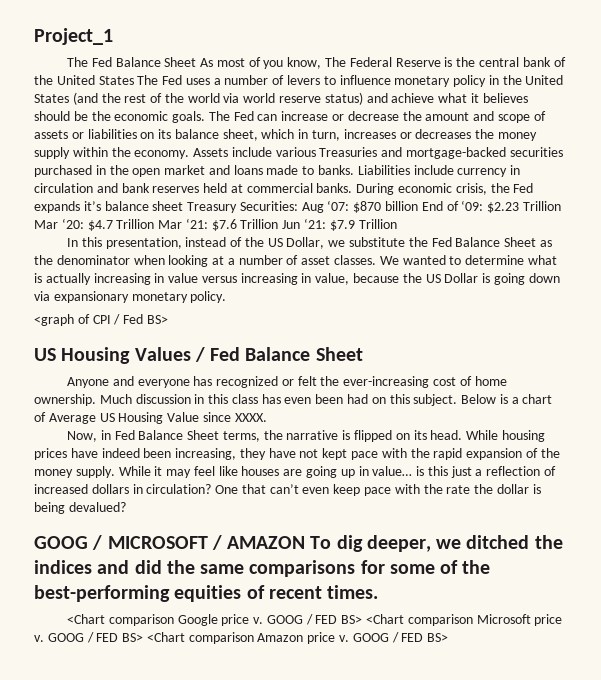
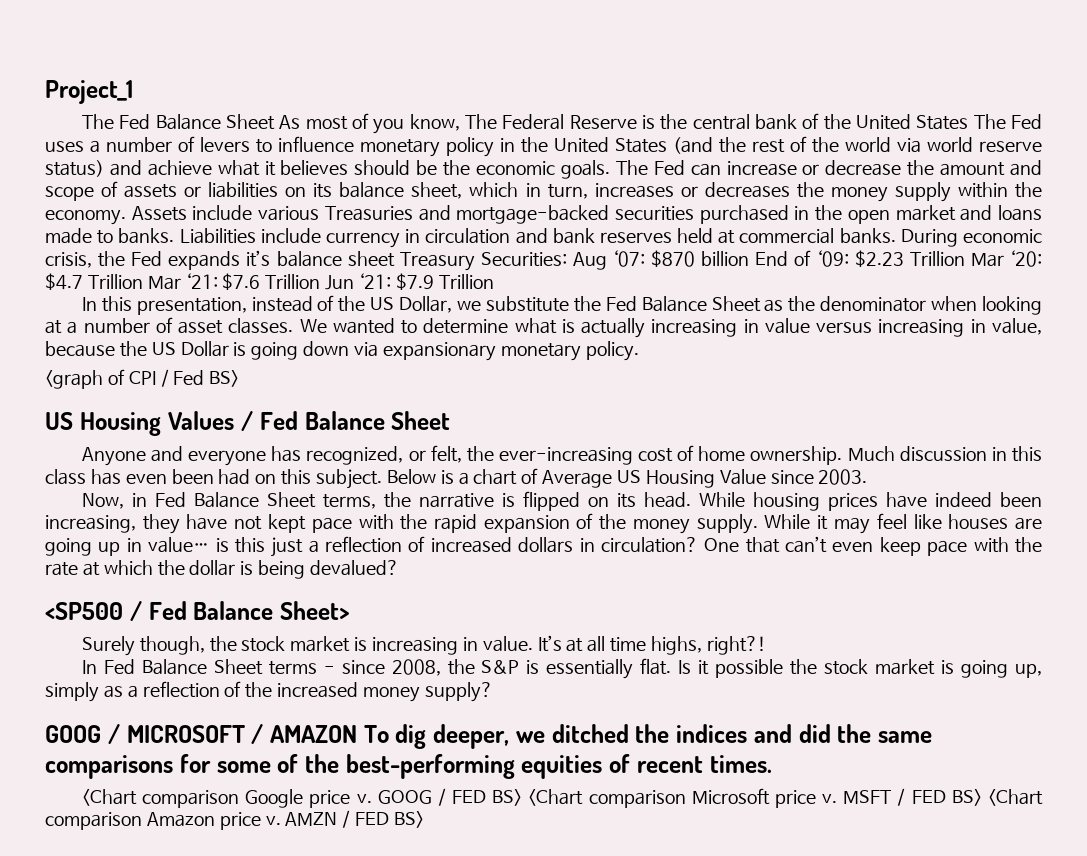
[216,376,317,388] recognized or felt -> [306,445,462,465] recognized, or felt,
[234,413,267,422] XXXX. -> [818,469,868,485] 2003.
(471, 489) none -> [82,560,153,576] at which
(126, 507) none -> [45,601,349,621] [81,635,766,656] [81,658,1042,679] [45,681,493,702] // <SP500 / Fed Balance Sheet> // Surely though, the stock market is increasing in value. It’s at all time highs, right?! // In Fed Balance Sheet terms - since 2008, the S&P is essentially flat. Is it possible the stock market is going up, simply as a reflection of the increased money supply?
[47,633,84,642] GOOG -> [843,790,892,804] MSFT
[352,633,389,642] GOOG -> [285,812,338,826] AMZN

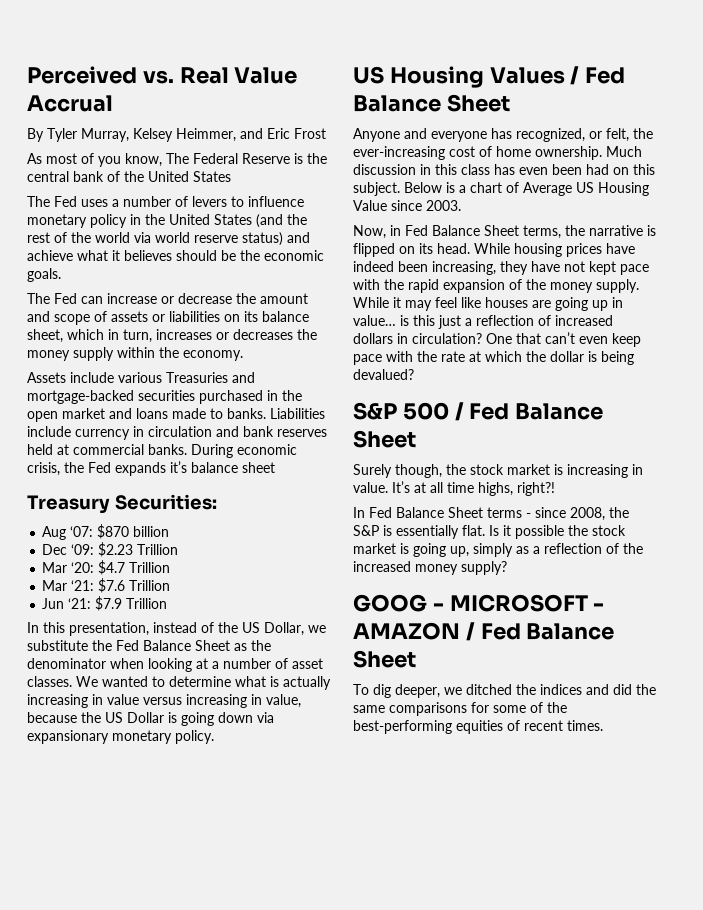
[45,80,133,104] [81,114,275,130] Project_1 // The Fed Balance Sheet -> [27,66,298,84] [27,95,113,112] [27,128,326,142] Perceived vs. Real Value Accrual // By Tyler Murray, Kelsey Heimmer, and Eric Frost //
(969, 122) none -> (231, 176) //
(610, 169) none -> (61, 275) //
(126, 217) none -> (243, 355) //
(395, 259) none -> (275, 467) //
(567, 259) none -> (217, 502) //
[755,250,812,266] End of -> [42,544,68,555] // Dec
(965, 258) none -> (179, 549) //
(143, 281) none -> (171, 567) //
(321, 281) none -> (171, 585) //
[45,369,240,389] // <graph of CPI / Fed BS> -> (214, 737) none
[45,601,349,621] <SP500 / Fed Balance Sheet> -> [353,402,604,421] [353,430,416,448] S&P 500 / Fed Balance Sheet
[107,724,357,744] / MICROSOFT / AMAZON -> [432,594,605,612] [353,622,615,641] [353,650,416,668] - MICROSOFT - AMAZON / Fed Balance Sheet //
[81,788,1043,808] [45,810,425,830] // <Chart comparison Google price v. GOOG / FED BS> <Chart comparison Microsoft price v. MSFT / FED BS> <Chart comparison Amazon price v. AMZN / FED BS> -> (603, 725) none

